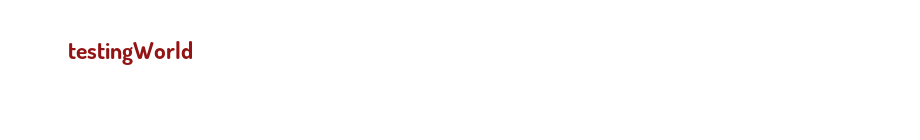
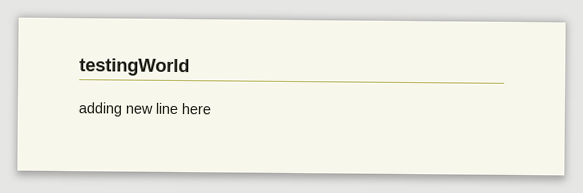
(193, 53) none -> [78,102,211,117] // adding new line here

